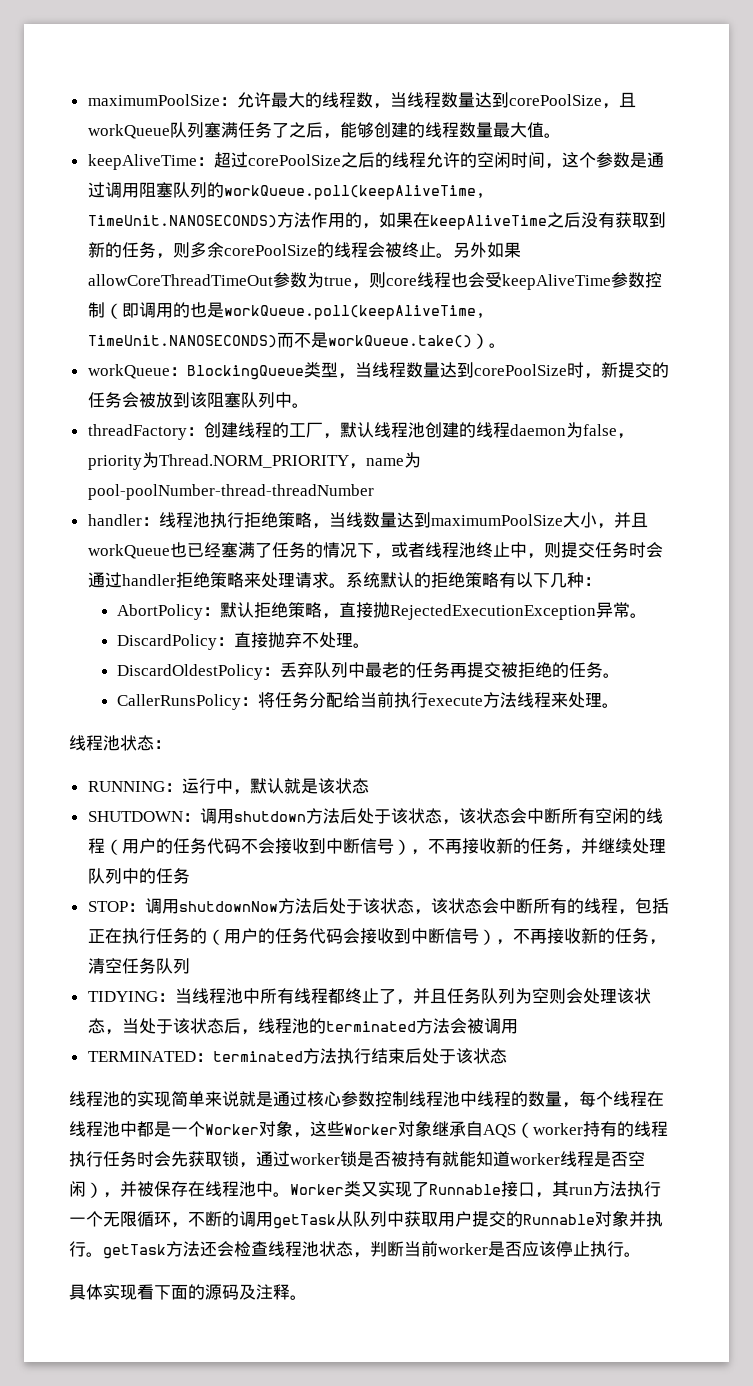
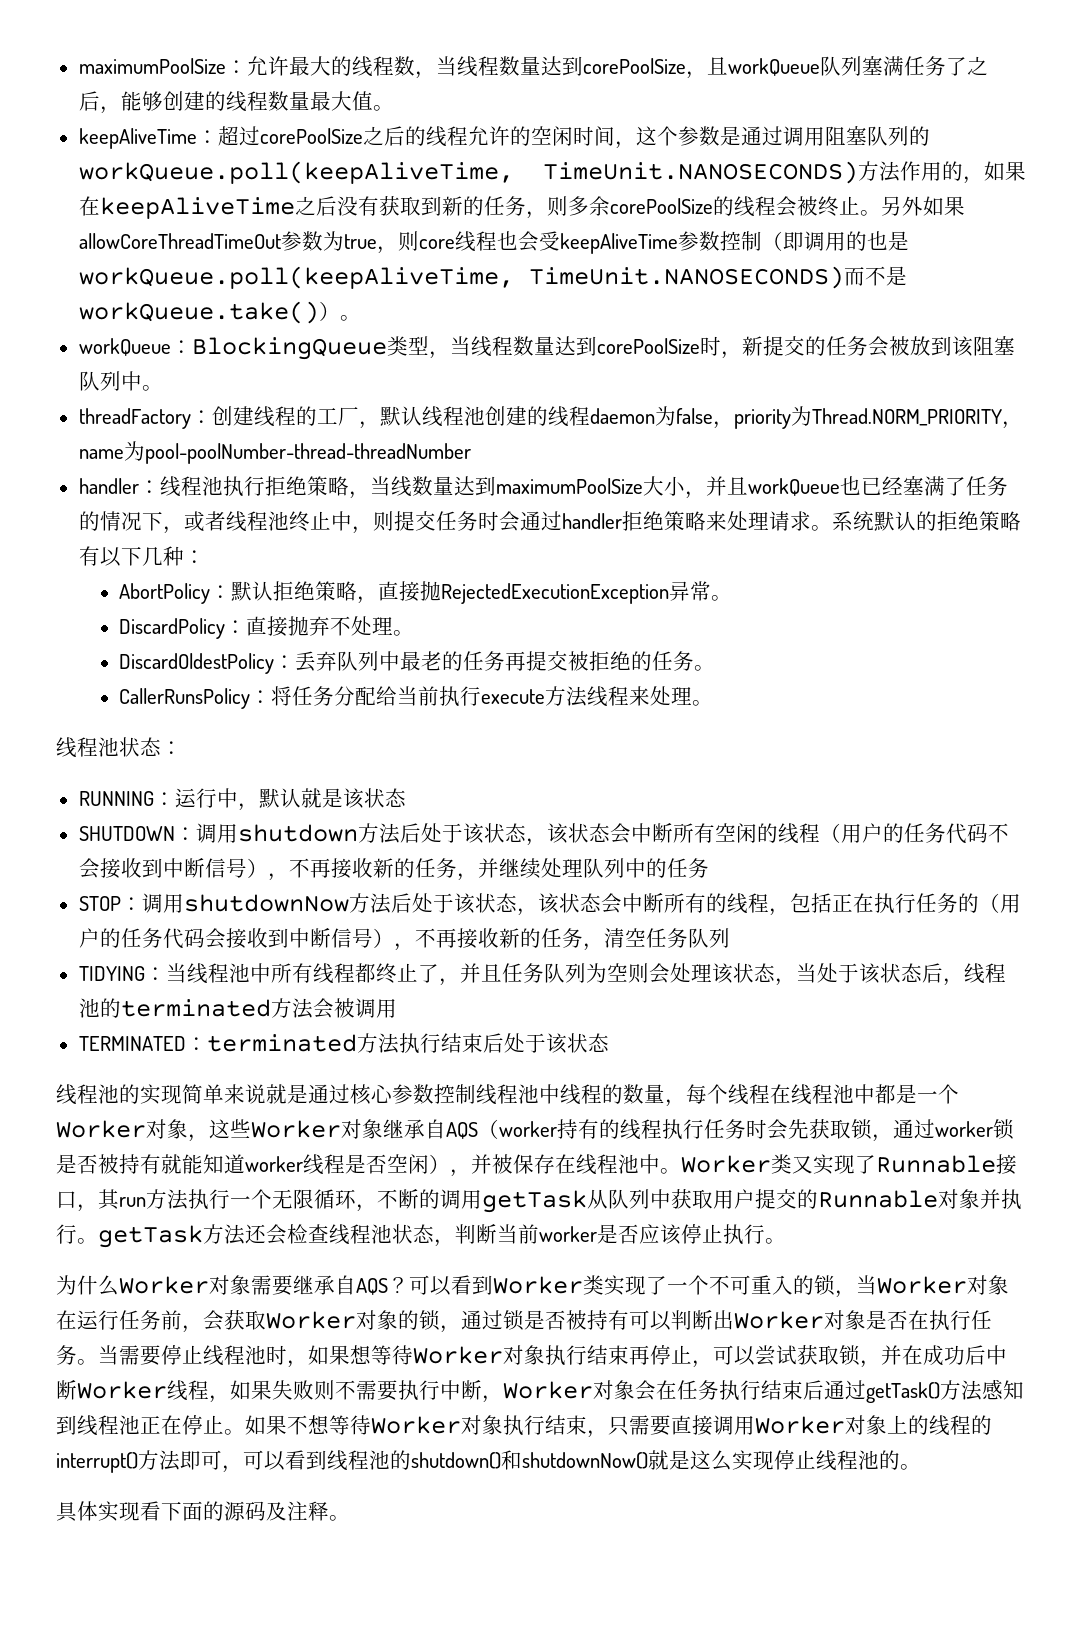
(641, 1254) none -> [56,1275,1009,1298] [56,1310,992,1333] [56,1345,1007,1368] [56,1379,1024,1403] [56,1415,992,1438] [56,1450,921,1473] // 为什么Worker对象需要继承自AQS？可以看到Worker类实现了一个不可重入的锁，当Worker对象在运行任务前，会获取Worker对象的锁，通过锁是否被持有可以判断出Worker对象是否在执行任务。当需要停止线程池时，如果想等待Worker对象执行结束再停止，可以尝试获取锁，并在成功后中断Worker线程，如果失败则不需要执行中断，Worker对象会在任务执行结束后通过getTask()方法感知到线程池正在停止。如果不想等待Worker对象执行结束，只需要直接调用Worker对象上的线程的interrupt()方法即可，可以看到线程池的shutdown()和shutdownNow()就是这么实现停止线程池的。

